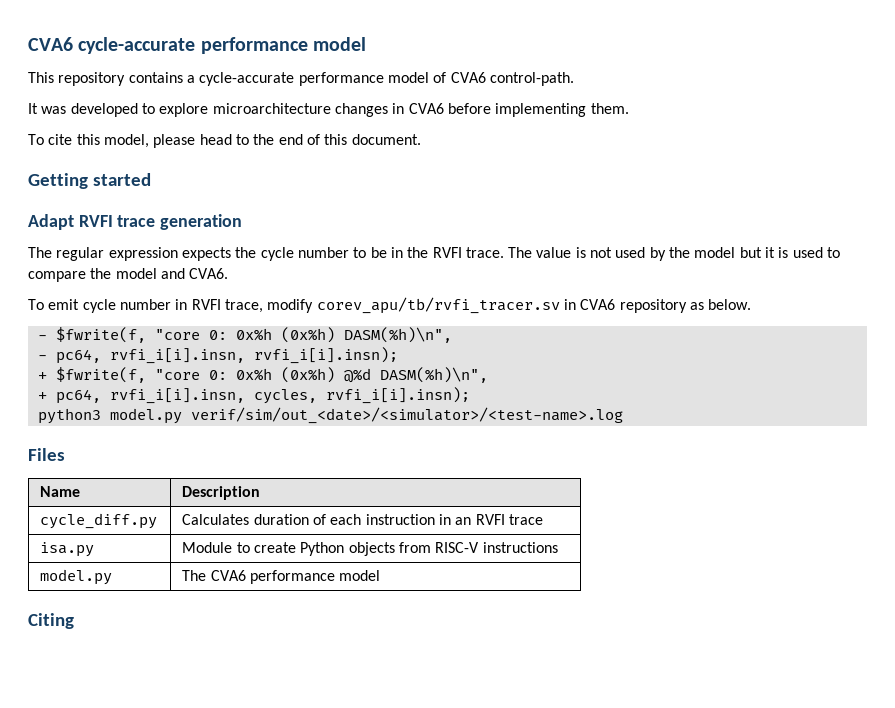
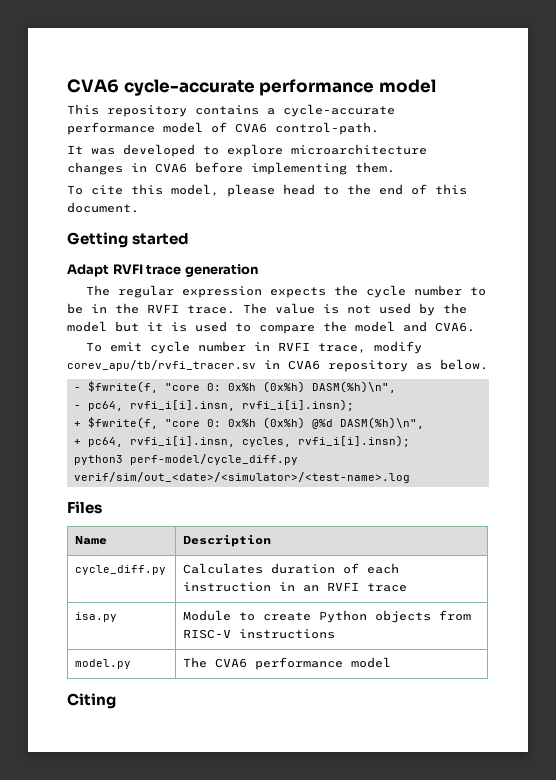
[109,408,182,424] model.py -> [129,454,298,465] perf-model/cycle_diff.py

